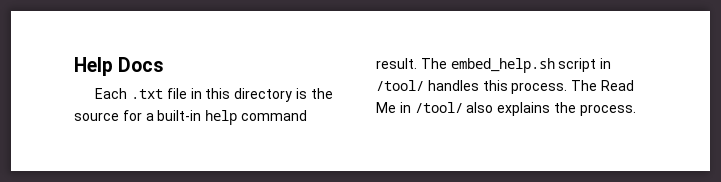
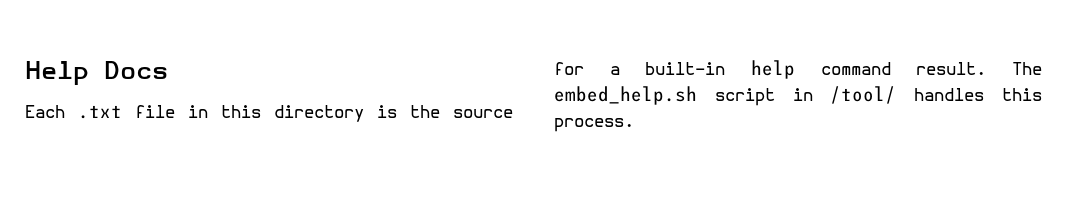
[571,80,634,91] [376,102,636,116] The Read Me in /tool/ also explains the process. -> (634, 125) none

